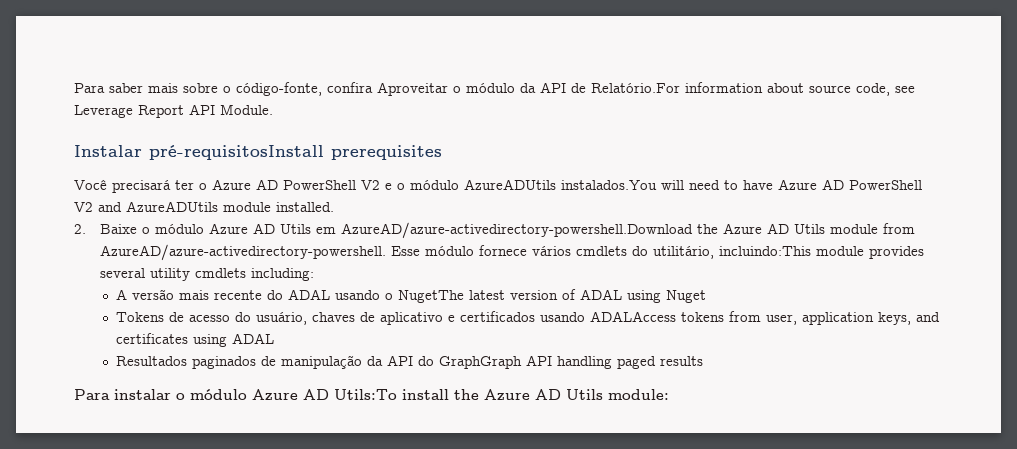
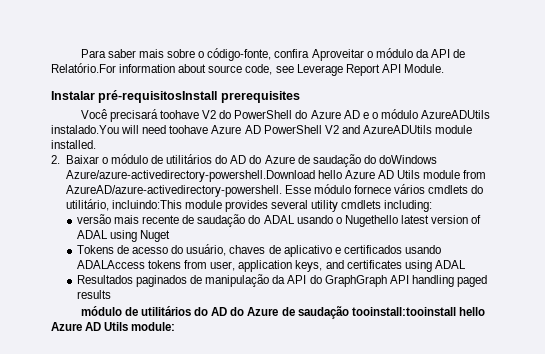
[175,179,380,190] ter o Azure AD PowerShell V2 -> [160,110,360,119] toohave V2 do PowerShell do Azure AD
[561,180,657,190] instalados.You -> [51,125,119,134] instalado.You
[724,180,773,190] to have -> [169,125,209,134] toohave
[100,222,719,239] Baixe o módulo Azure AD Utils em AzureAD/azure-activedirectory-powershell.Download the -> [65,154,438,167] [65,170,342,182] Baixar o módulo de utilitários do AD do Azure de saudação do doWindows Azure/azure-activedirectory-powershell.Download hello
[116,289,128,300] A -> (433, 206) none
(263, 295) none -> [182,214,246,227] de saudação
[398,290,465,303] NugetThe -> [344,215,398,227] Nugethello
[74,389,479,401] Para instalar o módulo Azure AD Utils:To install the -> [80,306,485,319] módulo de utilitários do AD do Azure de saudação tooinstall:tooinstall hello

